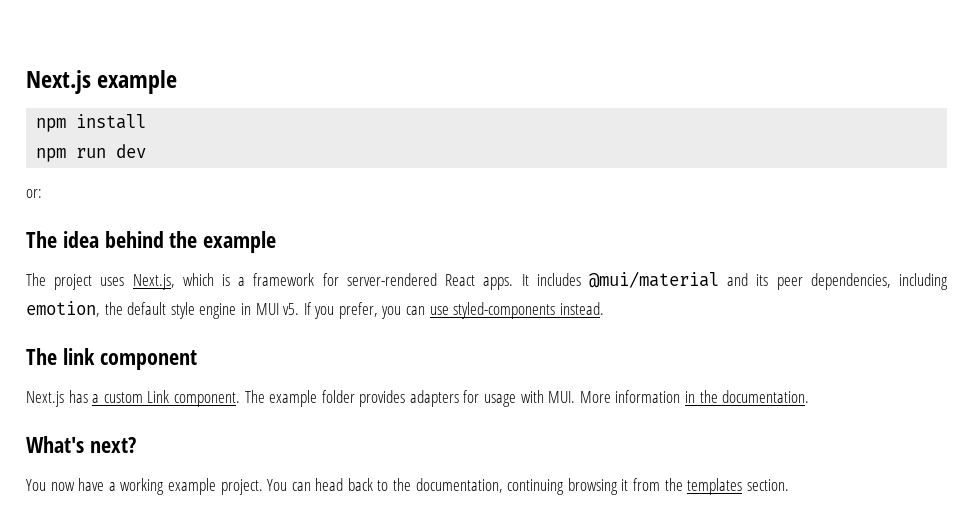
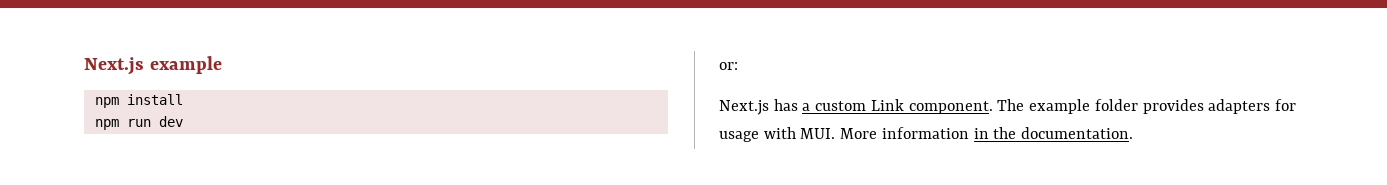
[26,231,277,253] [26,271,949,290] [26,301,604,319] [26,348,197,370] // The idea behind the example // The project uses Next.js, which is a framework for server-rendered React apps. It includes @mui/material and its peer dependencies, including emotion, the default style engine in MUI v5. If you prefer, you can use styled-components instead. // The link component -> (738, 66) none
[26,436,136,453] [26,478,789,495] // What's next? // You now have a working example project. You can head back to the documentation, continuing browsing it from the templates section. -> (1134, 133) none

